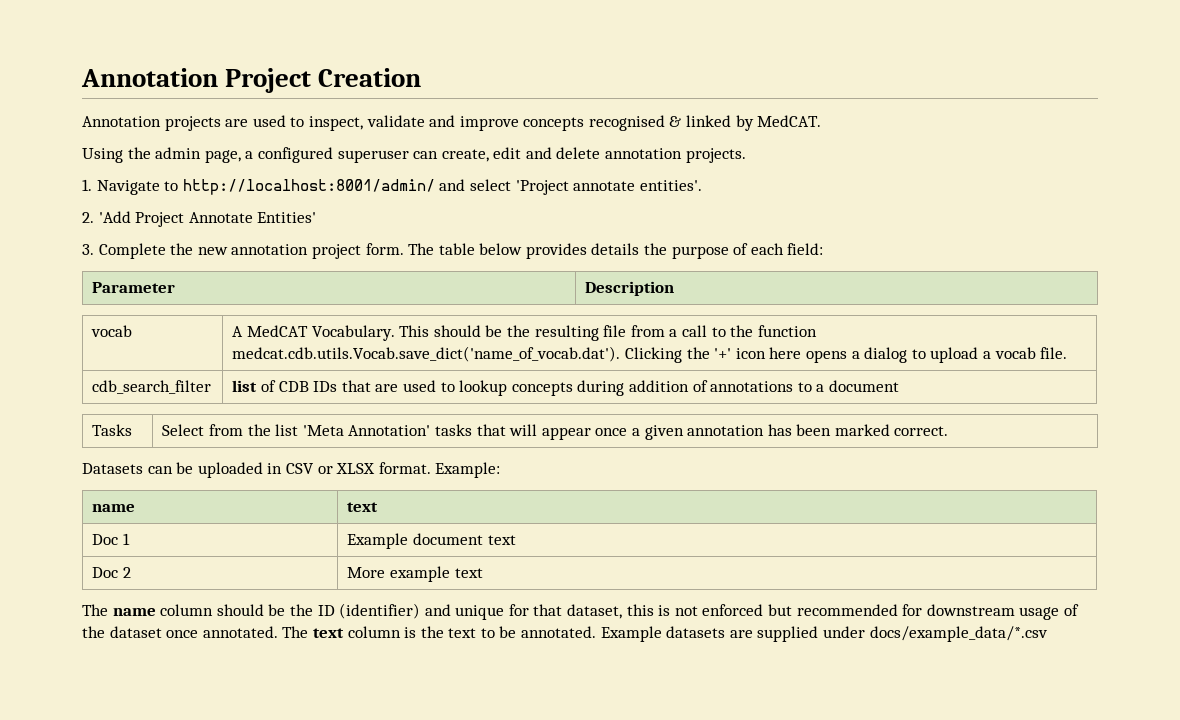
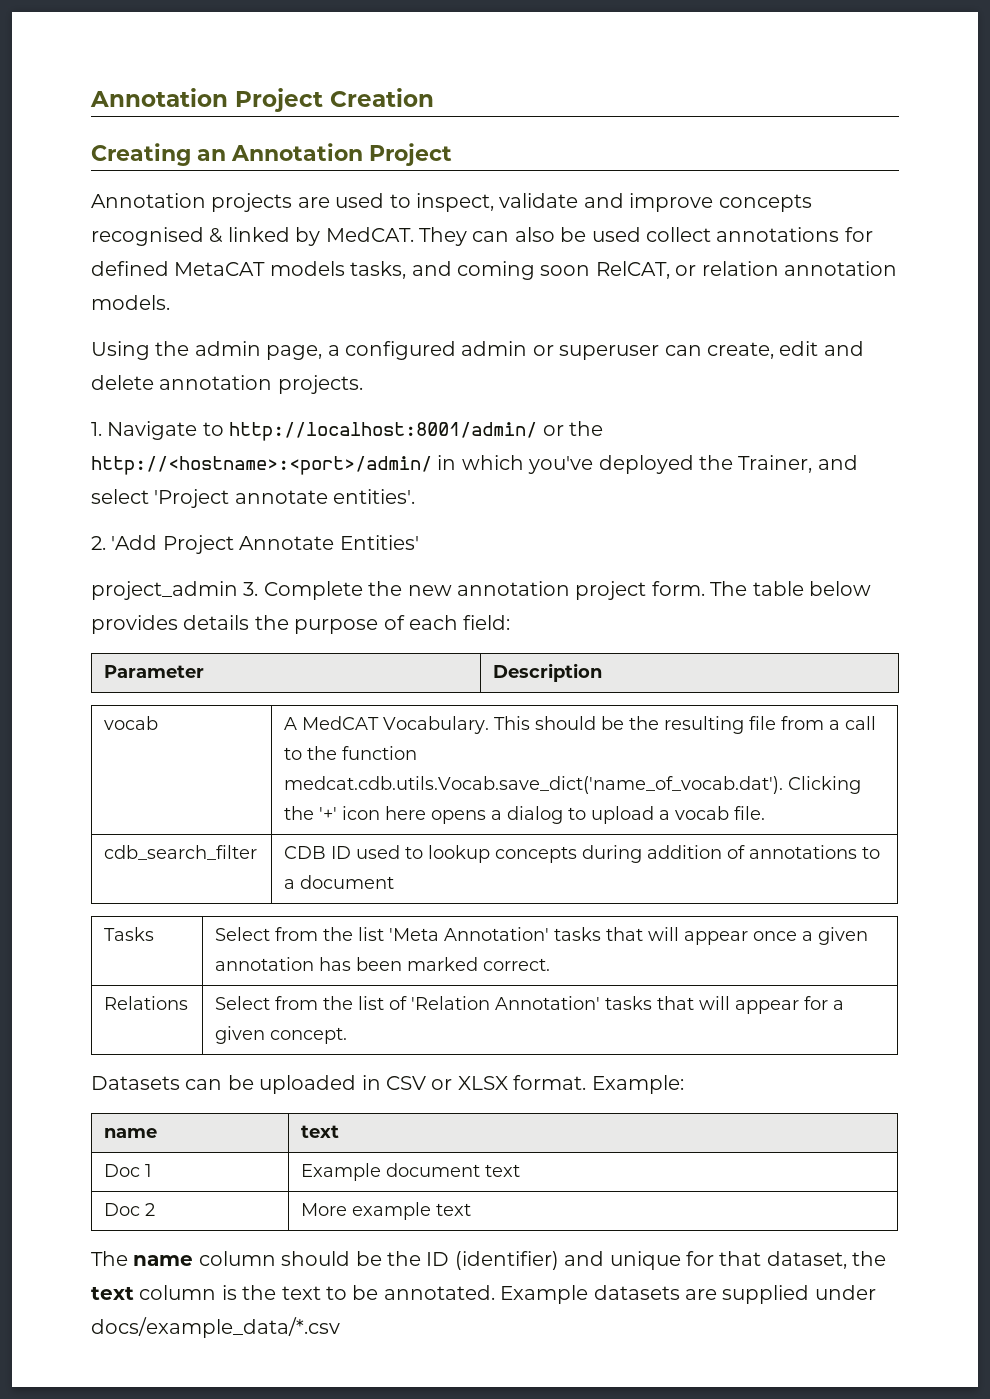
(422, 77) none -> [91,143,452,166] // Creating an Annotation Project
(822, 121) none -> [419,227,873,246] [91,261,897,280] [91,295,170,310] They can also be used collect annotations for defined MetaCAT models tasks, and coming soon RelCAT, or relation annotation models.
(333, 155) none -> [461,341,554,356] admin or
(435, 187) none -> [542,421,603,436] [91,455,813,475] or the http://<hostname>:<port>/admin/ in which you've deployed the Trainer,
(317, 217) none -> [91,581,238,600] project_admin
[232,380,399,392] list of CDB IDs that are -> [284,846,352,859] CDB ID
(949, 431) none -> [104,996,189,1010] [215,996,845,1014] [215,1026,348,1044] // Relations | Select from the list of 'Relation Annotation' tasks that will appear for a given concept.
[626,604,1079,620] [82,626,309,638] this is not enforced but recommended for downstream usage of the dataset once annotated. The -> [852,1251,887,1266] the

